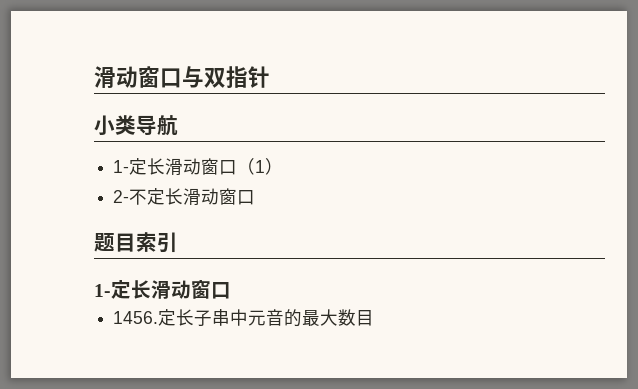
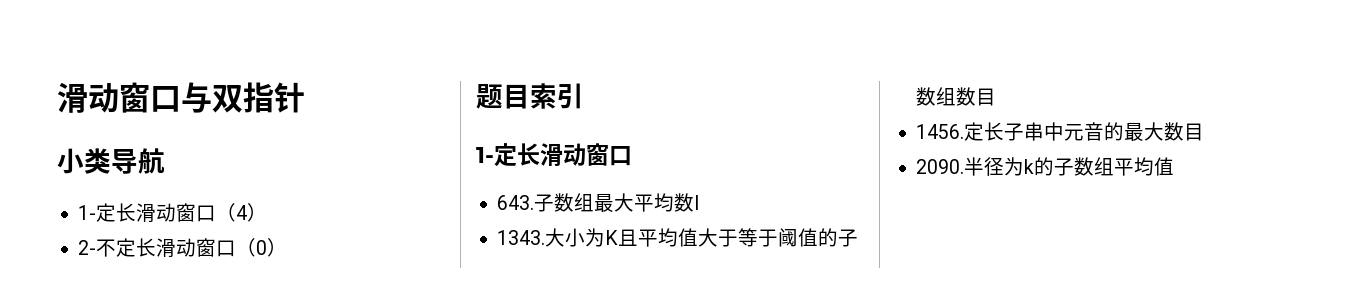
[255,160,266,173] 1 -> [236,205,248,220] 4
(256, 197) none -> [236,238,288,257] （0）
(231, 290) none -> [497,193,700,212] [497,228,859,247] [916,87,997,106] // 643.子数组最大平均数I // 1343.大小为K且平均值大于等于阈值的子数组数目
(375, 318) none -> [916,157,1175,176] // 2090.半径为k的子数组平均值

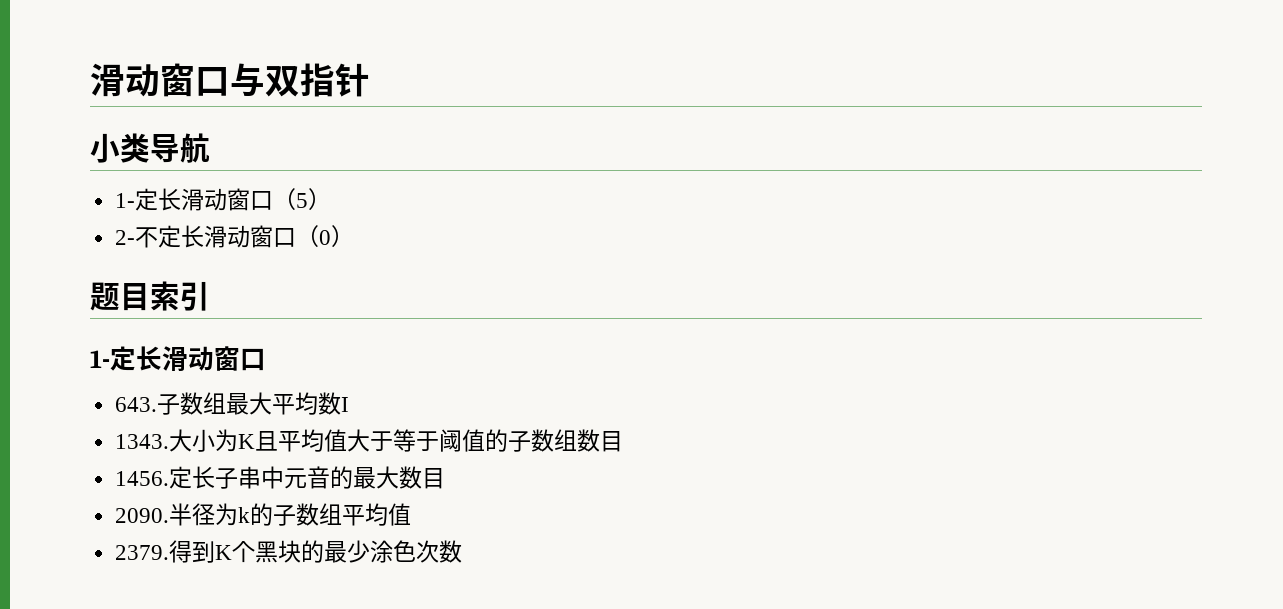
[236,205,248,220] 4 -> [296,193,309,208] 5
(1175, 166) none -> [115,540,463,563] // 2379.得到K个黑块的最少涂色次数

